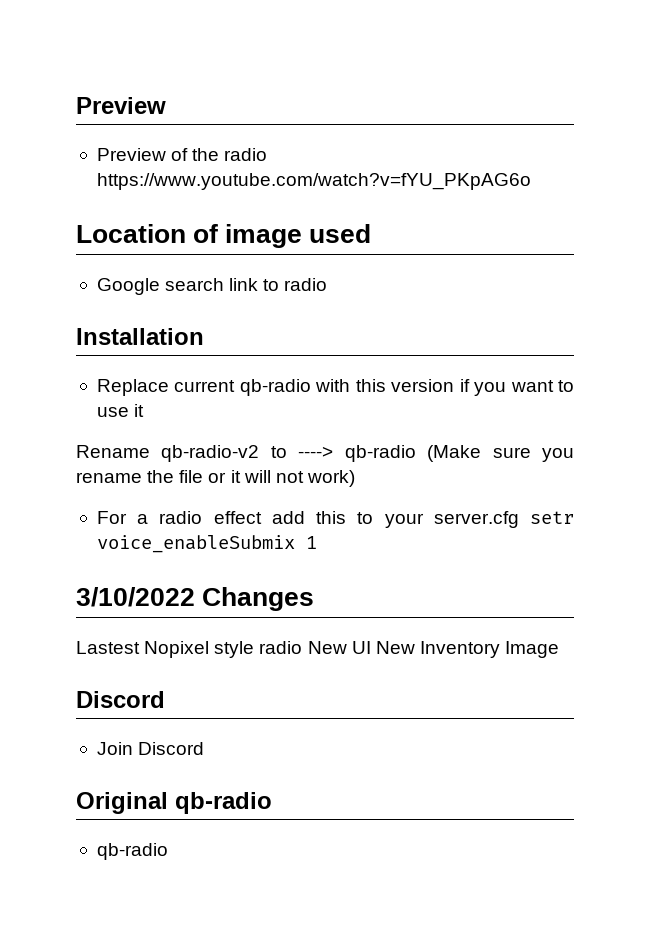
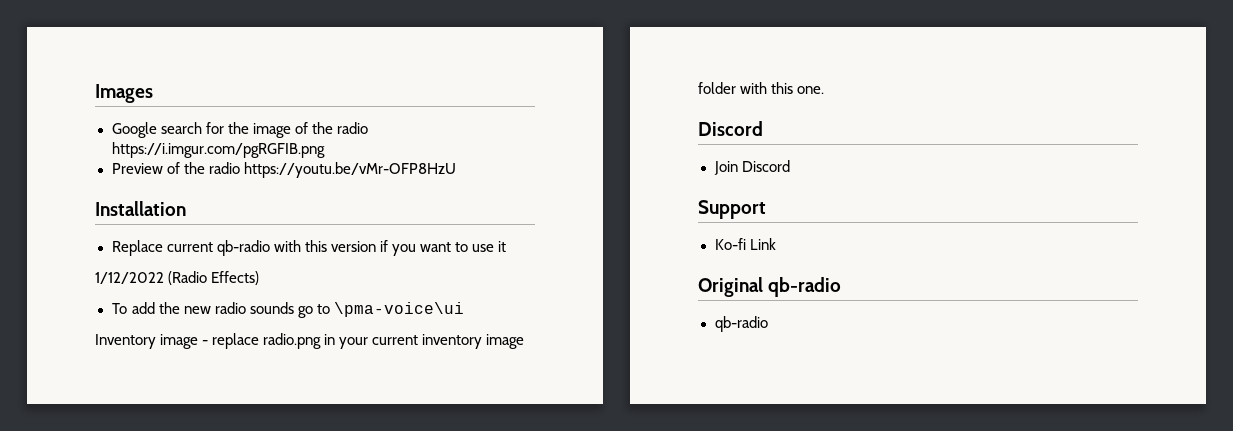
[76,97,166,114] [96,148,268,161] [96,173,531,190] [76,224,372,248] [96,278,328,295] Preview // Preview of the radio https://www.youtube.com/watch?v=fYU_PKpAG6o // Location of image used // Google search link to radio -> [95,84,153,103] [111,122,368,138] [111,142,326,158] [111,162,456,178] Images // Google search for the image of the radio https://i.imgur.com/pgRGFIB.png // Preview of the radio https://youtu.be/vMr-OFP8HzU
[76,445,574,462] [76,470,355,487] [96,511,575,528] [96,535,317,553] [76,587,315,611] [76,641,560,658] Rename qb-radio-v2 to ----> qb-radio (Make sure you rename the file or it will not work) // For a radio effect add this to your server.cfg setr voice_enableSubmix 1 // 3/10/2022 Changes // Lastest Nopixel style radio New UI New Inventory Image -> [95,271,260,285] [111,302,464,318] [95,333,525,349] [698,82,825,94] 1/12/2022 (Radio Effects) // To add the new radio sounds go to \pma-voice\ui // Inventory image - replace radio.png in your current inventory image folder with this one.
(205, 748) none -> [698,200,766,219] [714,238,776,250] // Support // Ko-fi Link

